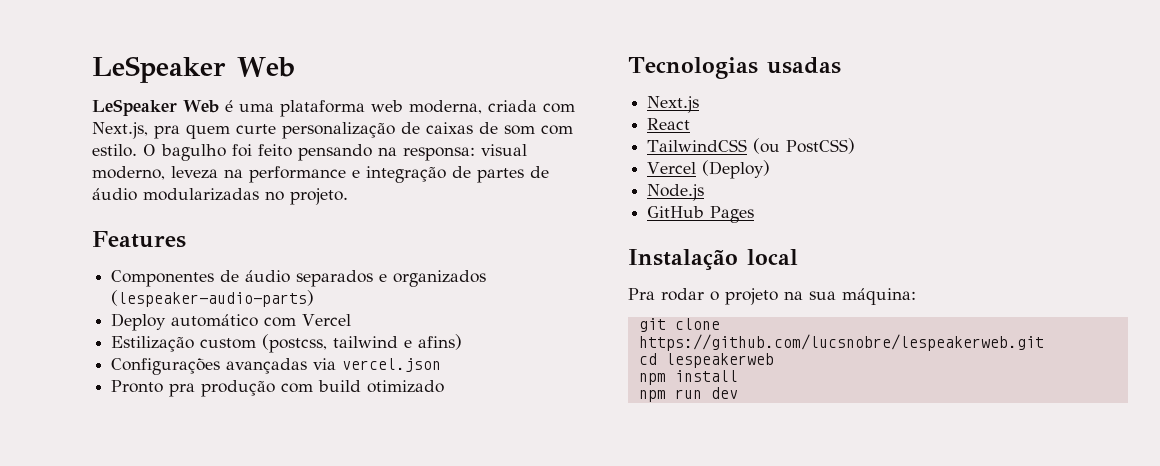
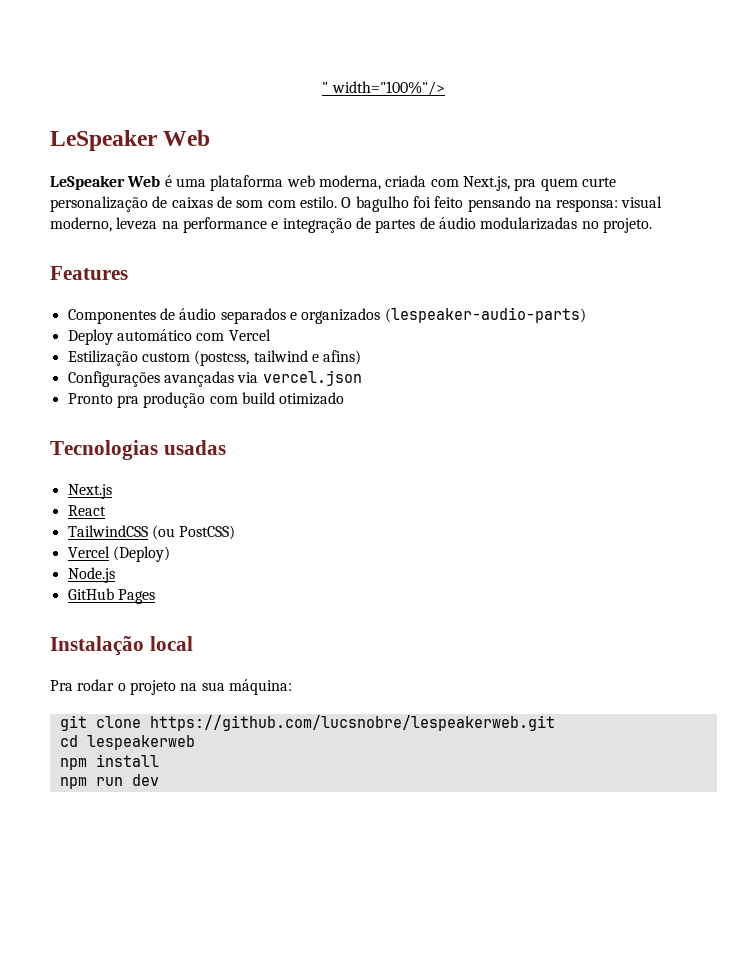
(92, 69) none -> [322,81,445,96] " width="100%"/> //

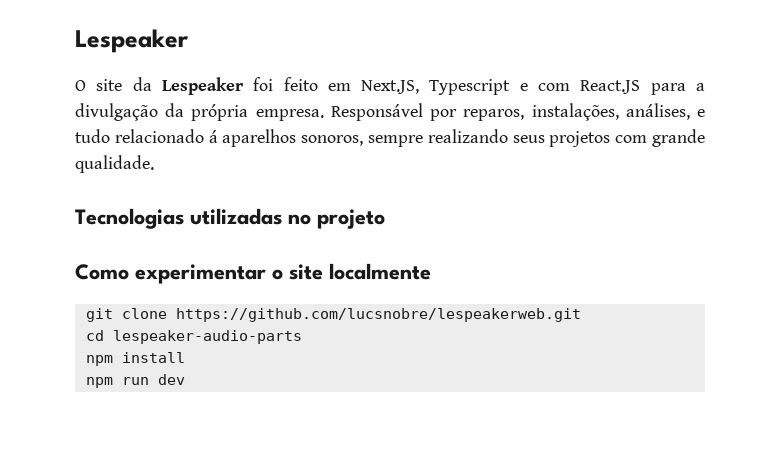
[322,81,445,96] [50,130,211,151] [50,175,616,191] [50,196,663,212] [50,217,652,233] [50,266,128,280] [67,307,586,324] [67,329,271,345] [67,350,362,366] [67,370,362,387] [67,392,345,408] [50,440,226,460] [67,484,112,499] [67,505,106,516] [67,525,236,540] [67,546,170,562] [67,567,115,583] [67,588,155,604] [50,636,193,656] [50,679,292,695] " width="100%"/> // LeSpeaker Web // LeSpeaker Web é uma plataforma web moderna, criada com Next.js, pra quem curte personalização de caixas de som com estilo. O bagulho foi feito pensando na responsa: visual moderno, leveza na performance e integração de partes de áudio modularizadas no projeto. // Features // Componentes de áudio separados e organizados (lespeaker-audio-parts) // Deploy automático com Vercel // Estilização custom (postcss, tailwind e afins) // Configurações avançadas via vercel.json // Pronto pra produção com build otimizado // Tecnologias usadas // Next.js // React // TailwindCSS (ou PostCSS) // Vercel (Deploy) // Node.js // GitHub Pages // Instalação local // Pra rodar o projeto na sua máquina: -> [75,29,189,53] [75,77,705,95] [75,103,705,121] [75,129,705,147] [75,155,154,173] [75,208,385,229] [75,263,431,284] Lespeaker // O site da Lespeaker foi feito em Next.JS, Typescript e com React.JS para a divulgação da própria empresa. Responsável por reparos, instalações, análises, e tudo relacionado á aparelhos sonoros, sempre realizando seus projetos com grande qualidade. // Tecnologias utilizadas no projeto // Como experimentar o site localmente
[86,735,195,750] lespeakerweb -> [112,330,302,344] lespeaker-audio-parts

